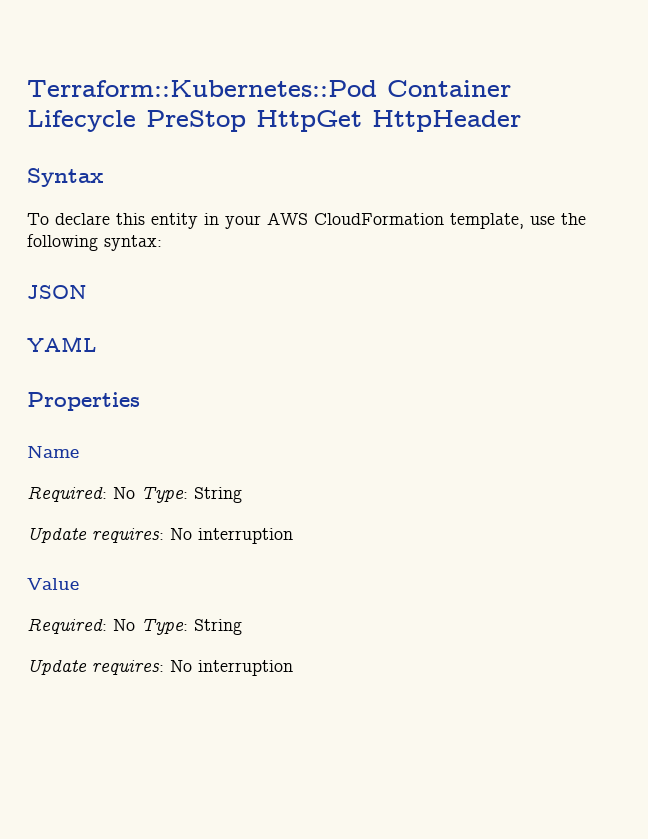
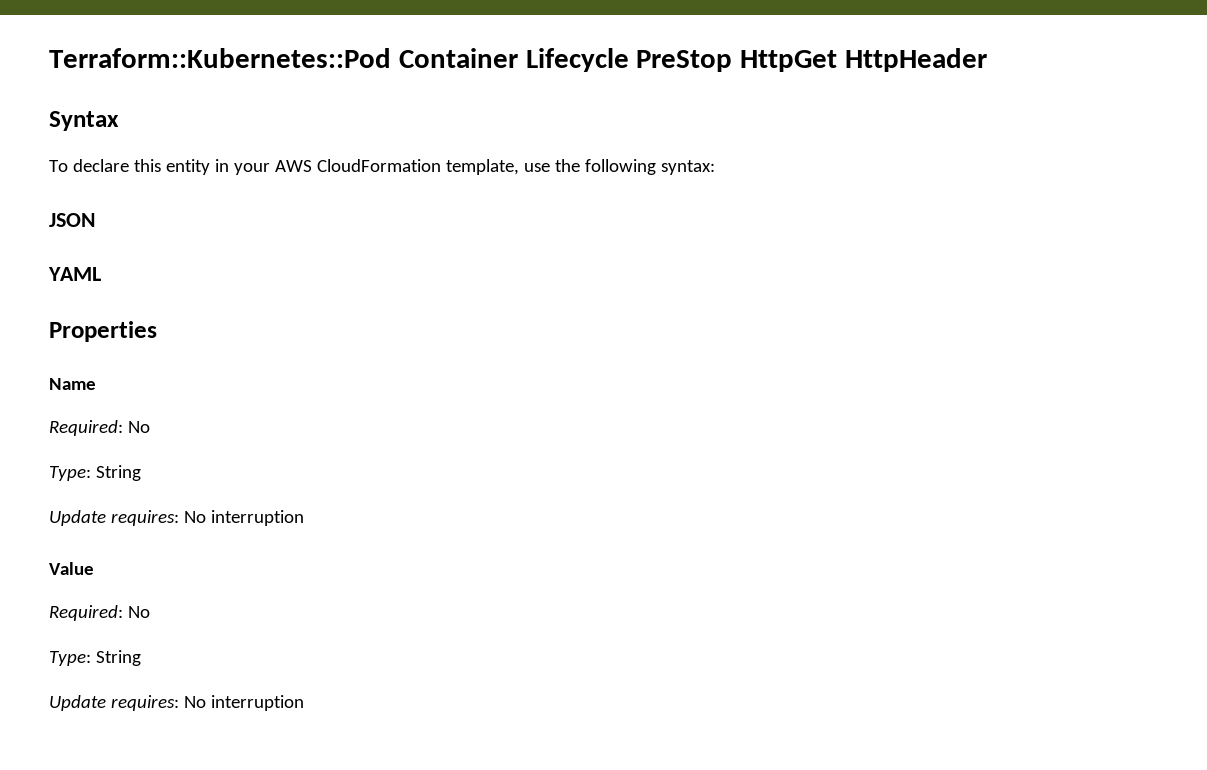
(135, 493) none -> (150, 427) //
(135, 625) none -> (150, 612) //

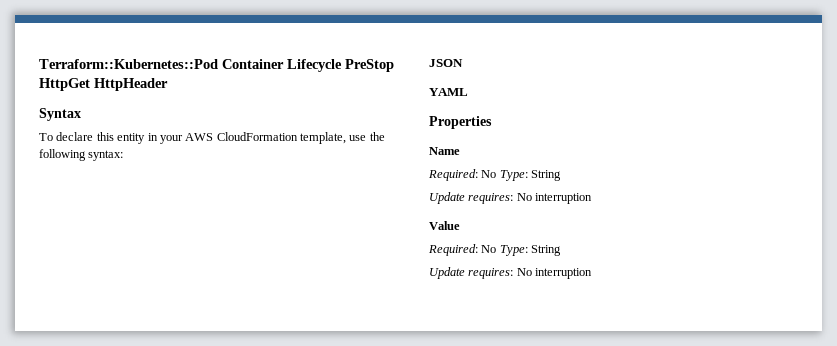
(150, 427) // -> (497, 174) none
(150, 612) // -> (497, 249) none

